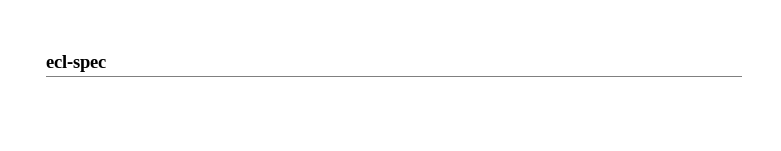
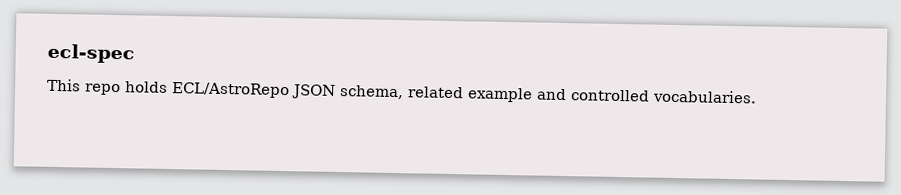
(106, 63) none -> [47,78,757,104] // This repo holds ECL/AstroRepo JSON schema, related example and controlled vocabularies.

